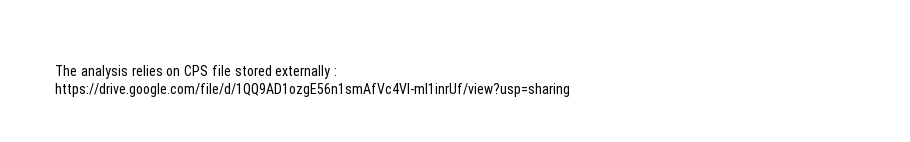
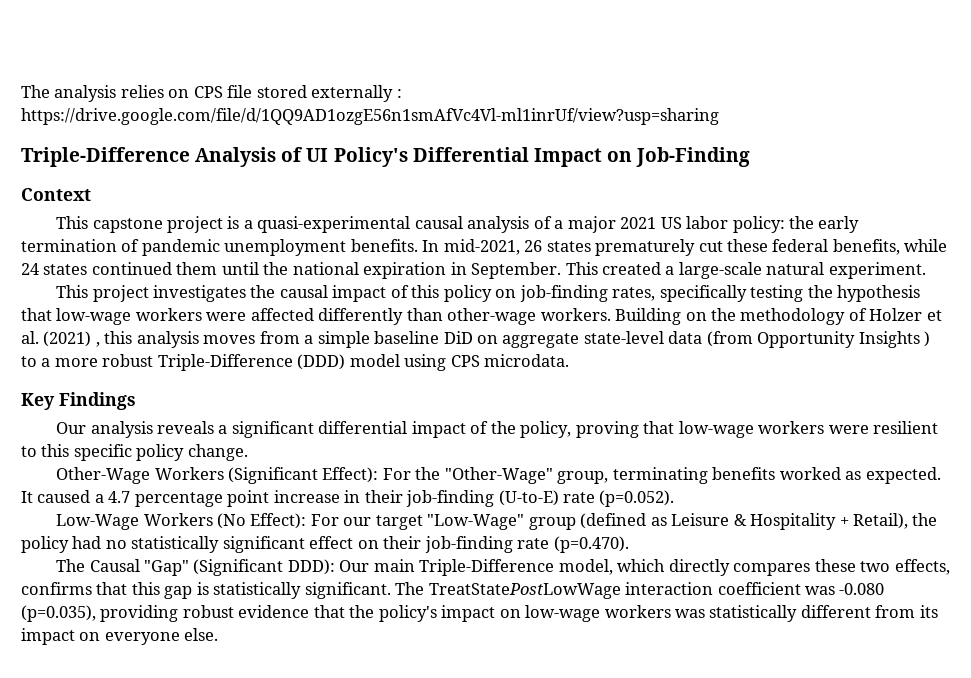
(570, 90) none -> [21,147,751,167] [21,188,91,201] [56,216,860,233] [21,239,948,256] [21,262,926,279] [56,285,920,302] [21,308,942,325] [21,331,931,348] [21,354,570,371] [21,392,136,410] [56,421,938,438] [21,444,248,461] [56,467,941,484] [21,490,675,507] [56,513,938,530] [21,536,629,553] [56,559,950,576] [21,582,885,599] [21,605,938,622] [21,628,219,645] // Triple-Difference Analysis of UI Policy's Differential Impact on Job-Finding // Context // This capstone project is a quasi-experimental causal analysis of a major 2021 US labor policy: the early termination of pandemic unemployment benefits. In mid-2021, 26 states prematurely cut these federal benefits, while 24 states continued them until the national expiration in September. This created a large-scale natural experiment. // This project investigates the causal impact of this policy on job-finding rates, specifically testing the hypothesis that low-wage workers were affected differently than other-wage workers. Building on the methodology of Holzer et al. (2021) , this analysis moves from a simple baseline DiD on aggregate state-level data (from Opportunity Insights ) to a more robust Triple-Difference (DDD) model using CPS microdata. // Key Findings // Our analysis reveals a significant differential impact of the policy, proving that low-wage workers were resilient to this specific policy change. // Other-Wage Workers (Significant Effect): For the "Other-Wage" group, terminating benefits worked as expected. It caused a 4.7 percentage point increase in their job-finding (U-to-E) rate (p=0.052). // Low-Wage Workers (No Effect): For our target "Low-Wage" group (defined as Leisure & Hospitality + Retail), the policy had no statistically significant effect on their job-finding rate (p=0.470). // The Causal "Gap" (Significant DDD): Our main Triple-Difference model, which directly compares these two effects, confirms that this gap is statistically significant. The TreatStatePostLowWage interaction coefficient was -0.080 (p=0.035), providing robust evidence that the policy's impact on low-wage workers was statistically different from its impact on everyone else.

